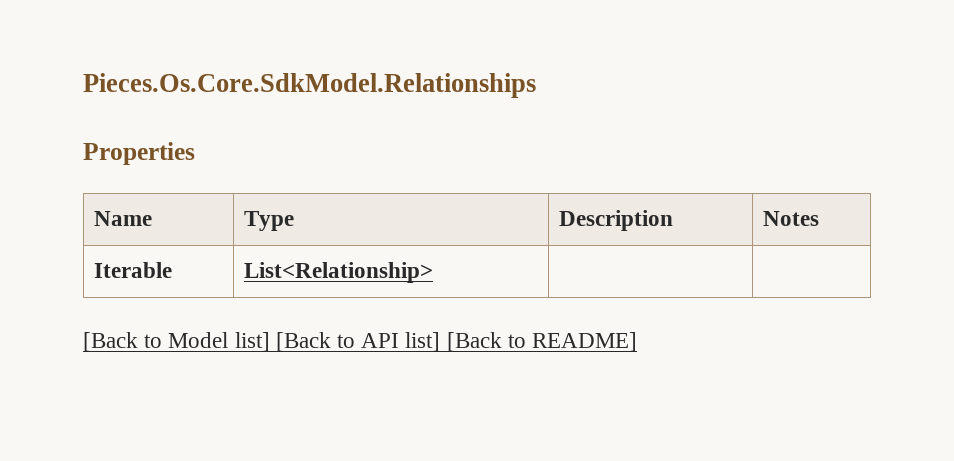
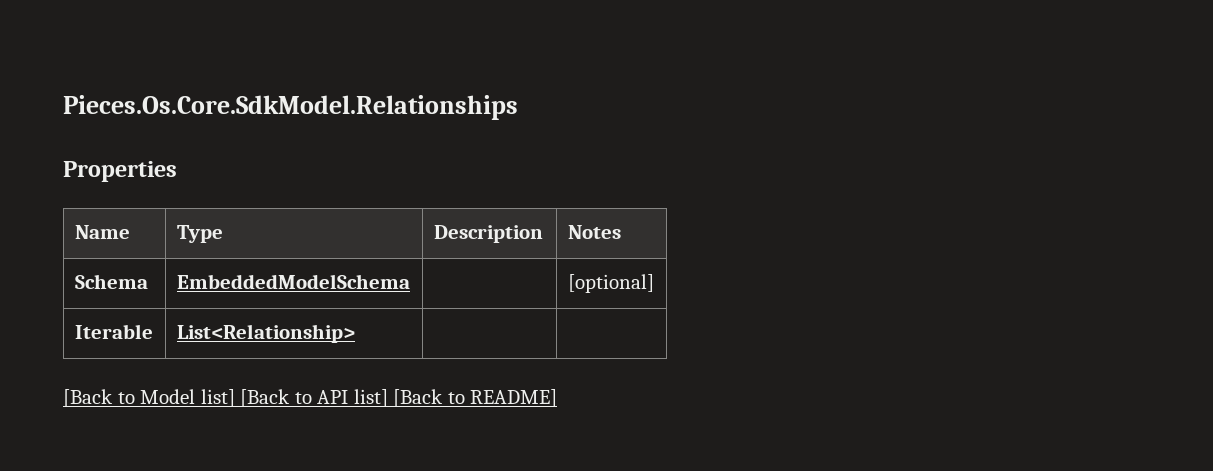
(820, 218) none -> [74,274,148,289] [176,274,410,289] [567,274,654,293] // Schema | EmbeddedModelSchema | | [optional]

